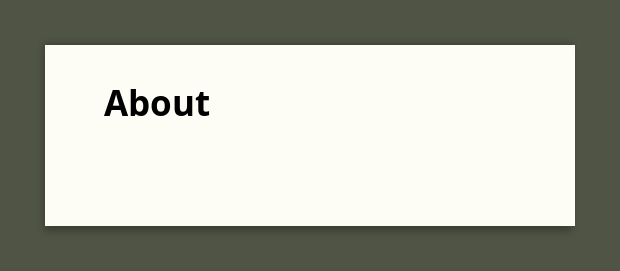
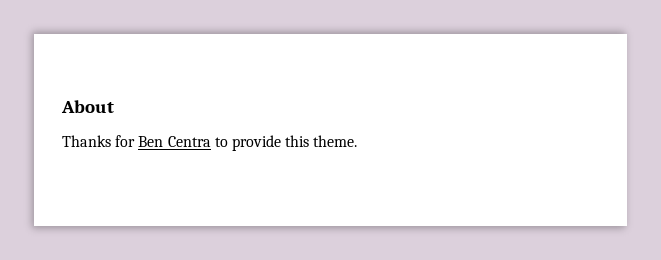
(210, 102) none -> [62,135,358,151] // Thanks for Ben Centra to provide this theme.

